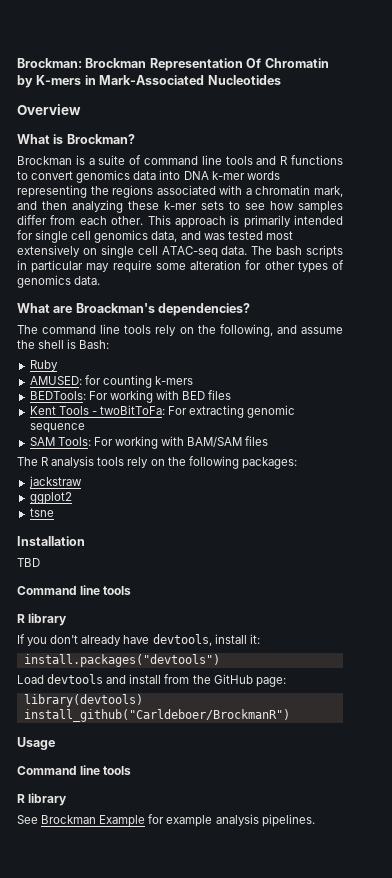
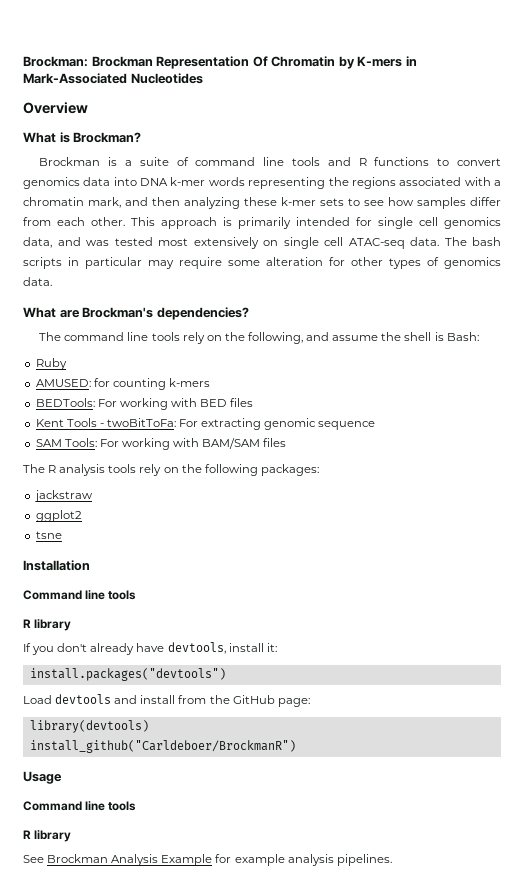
[75,303,155,313] Broackman's -> [82,307,154,318] Brockman's
[17,558,40,567] // TBD -> (90, 565) none
(97, 819) none -> [111,854,159,866] Analysis

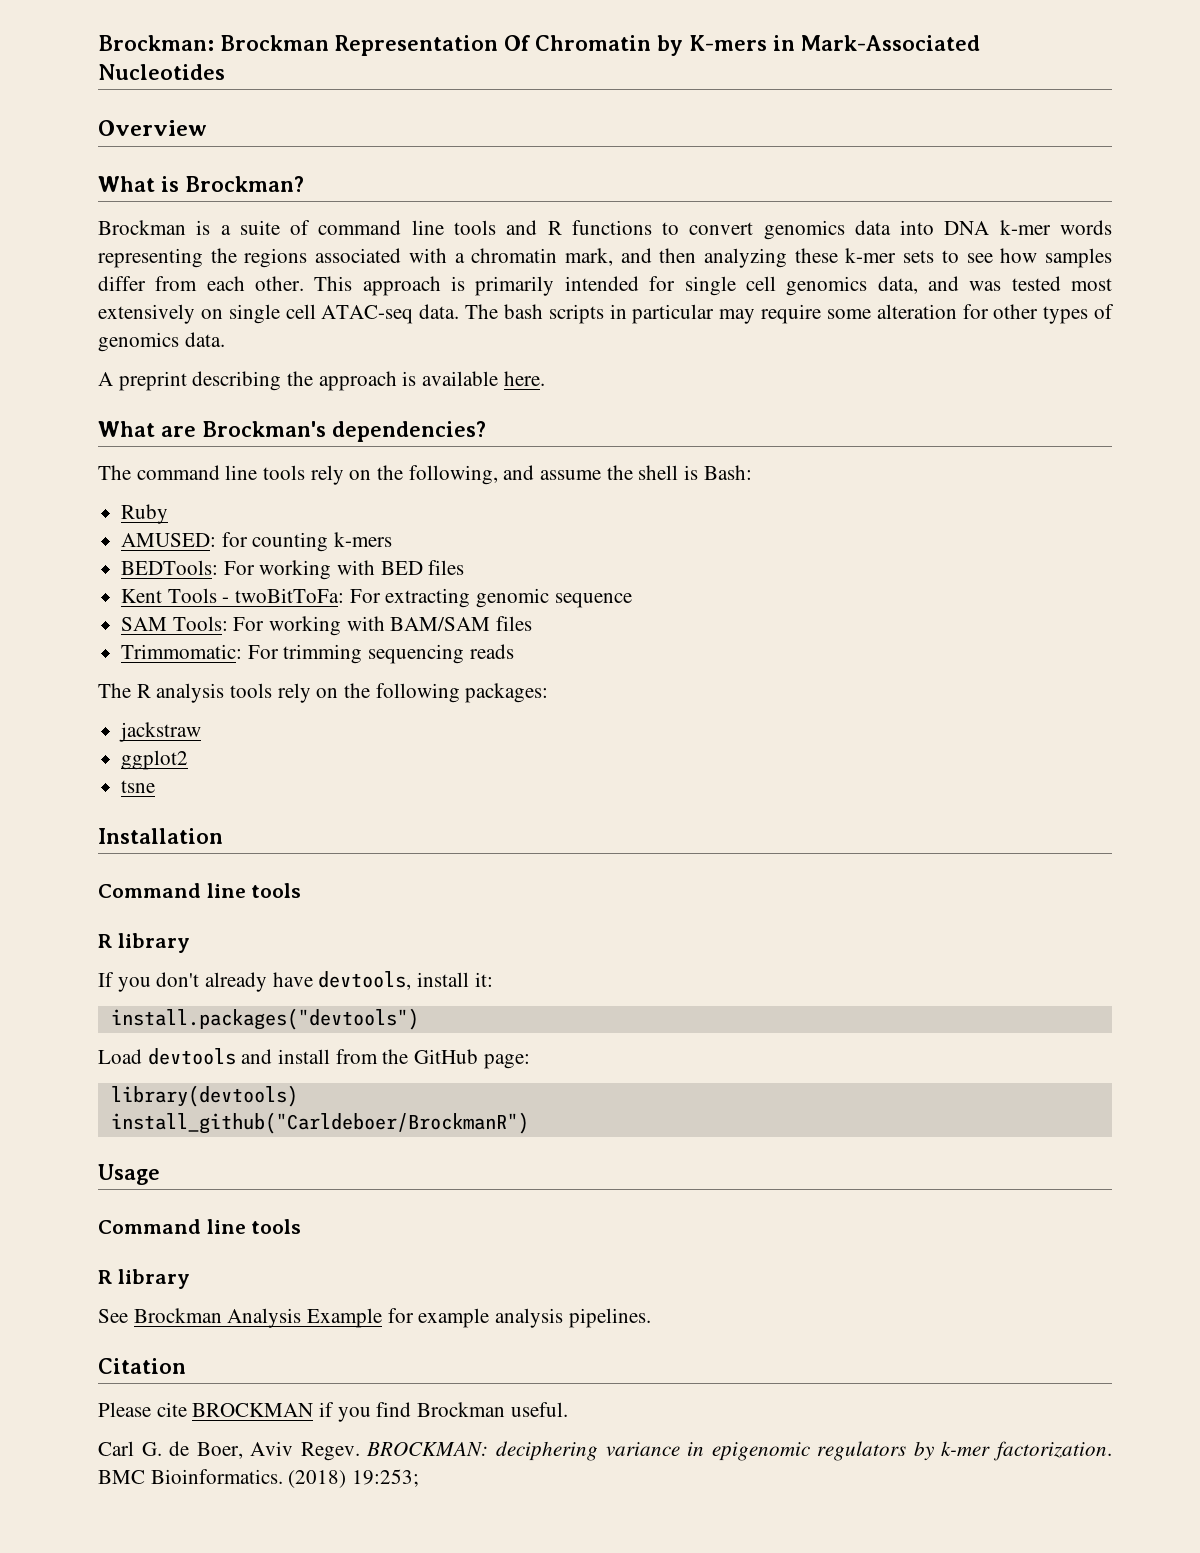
(52, 281) none -> [98,371,545,391] // A preprint describing the approach is available here.
(287, 442) none -> [121,644,514,664] // Trimmomatic: For trimming sequencing reads
(392, 860) none -> [98,1358,186,1374] [98,1402,568,1422] [98,1441,1112,1461] [98,1469,420,1488] // Citation // Please cite BROCKMAN if you find Brockman useful. // Carl G. de Boer, Aviv Regev. BROCKMAN: deciphering variance in epigenomic regulators by k-mer factorization. BMC Bioinformatics. (2018) 19:253;

